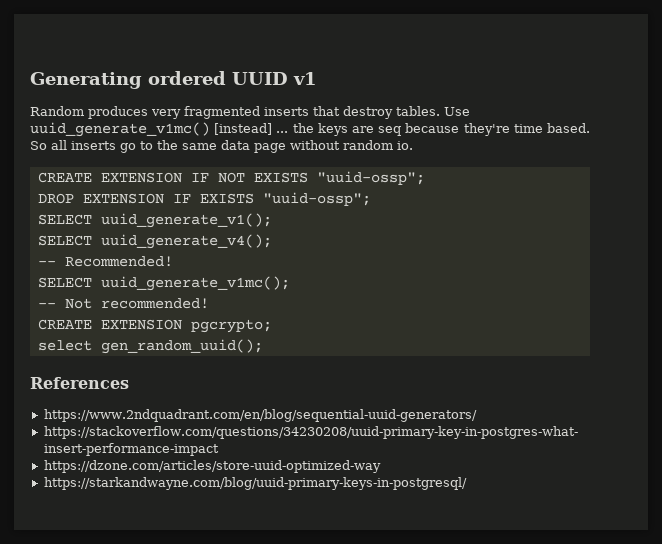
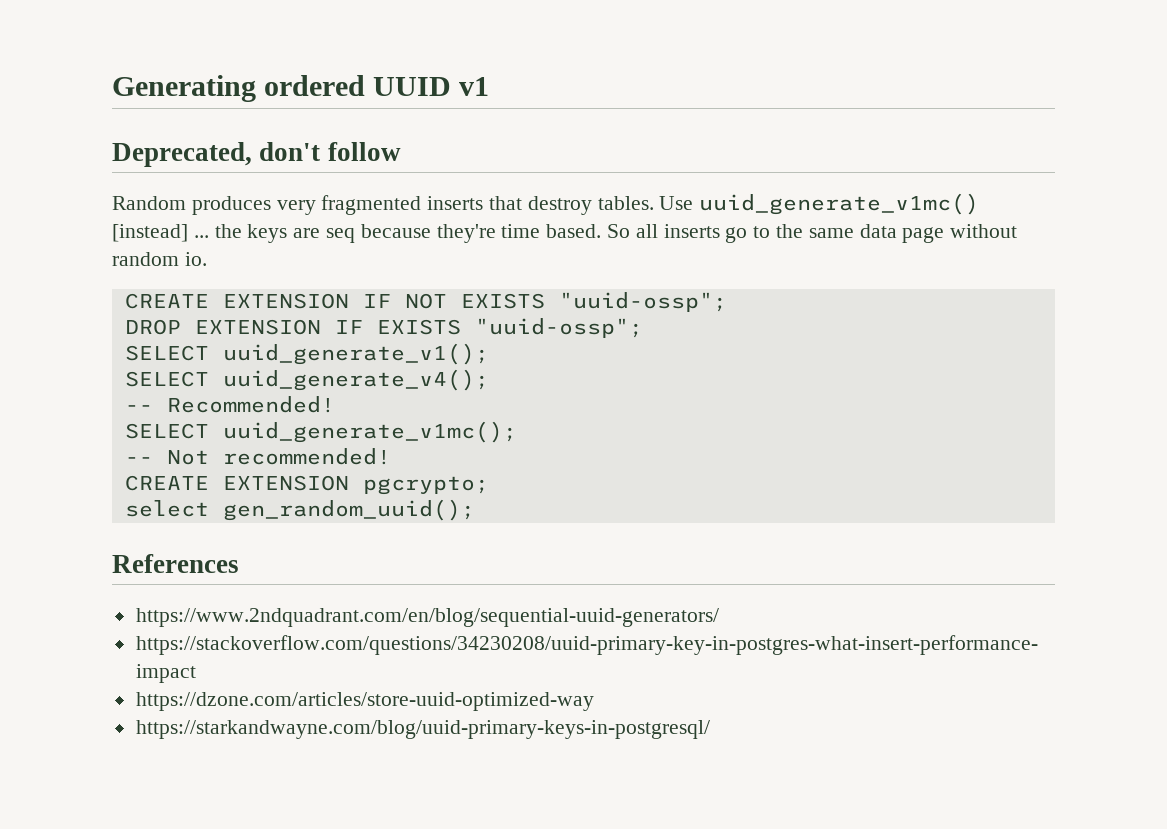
(317, 78) none -> [112,142,401,167] // Deprecated, don't follow

